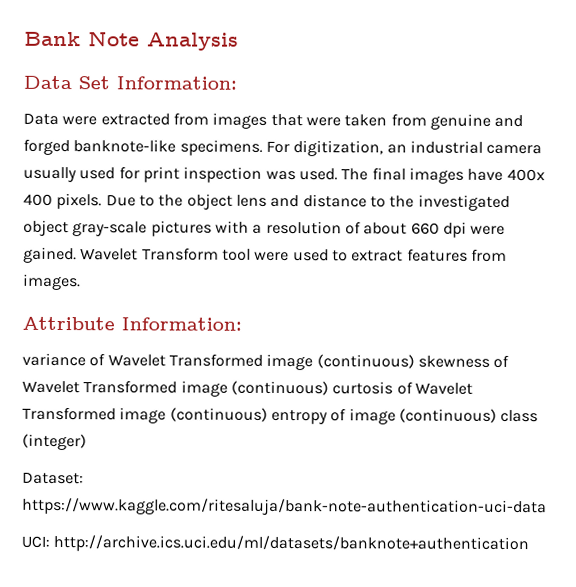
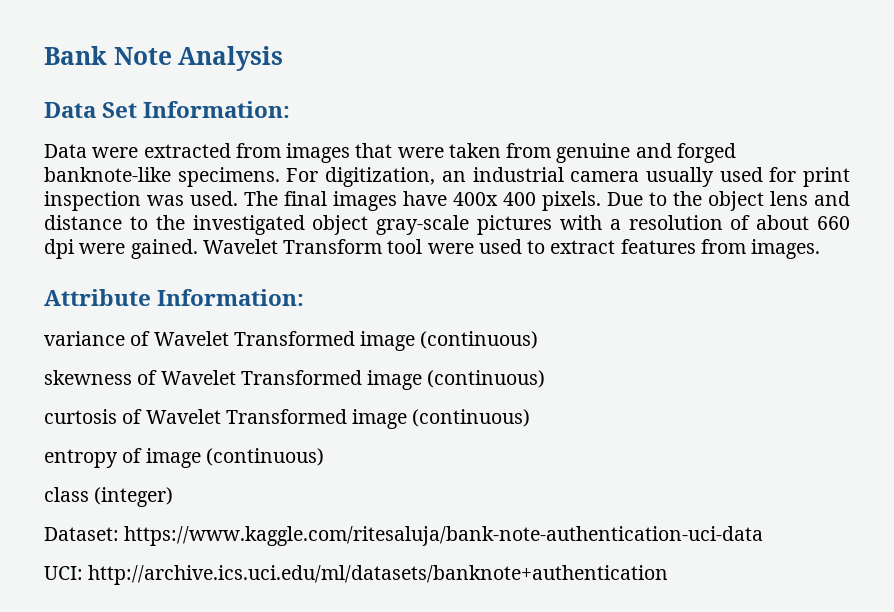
(415, 361) none -> (539, 340) //
(329, 388) none -> (546, 379) //
(268, 414) none -> (531, 418) //
(497, 415) none -> (324, 457) //

